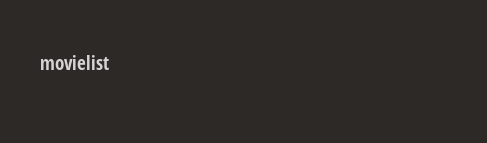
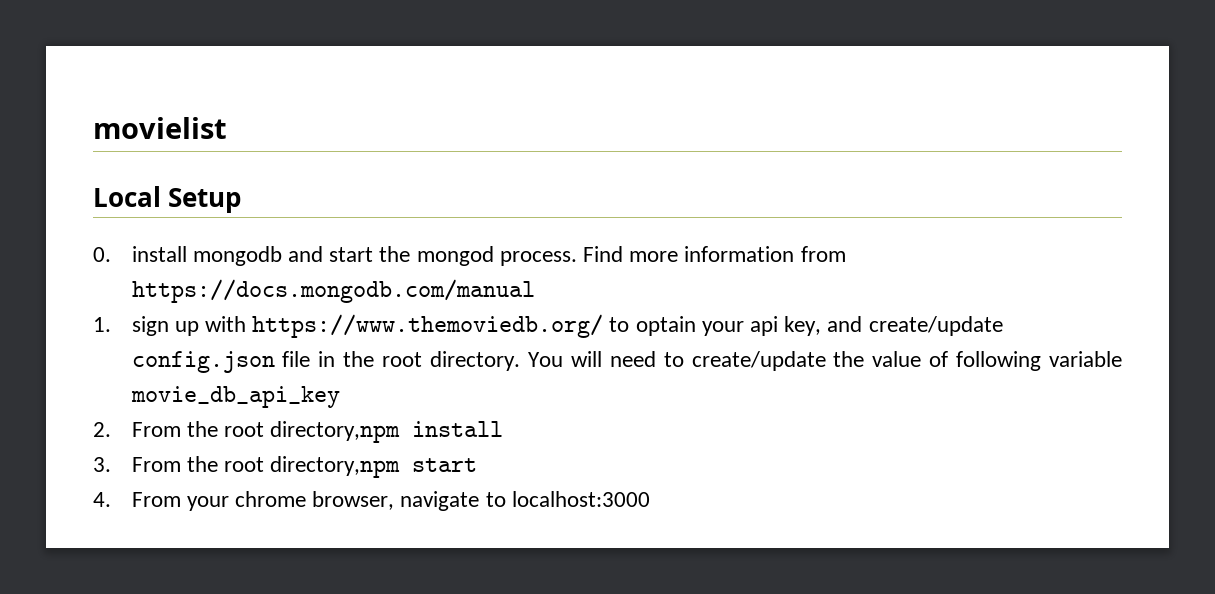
(109, 62) none -> [93,186,242,213] [93,246,846,266] [131,279,535,303] [93,314,1003,338] [131,351,1123,373] [130,386,340,408] [93,421,504,443] [93,456,478,478] [93,491,650,511] // Local Setup // 0. install mongodb and start the mongod process. Find more information from https://docs.mongodb.com/manual // 1. sign up with https://www.themoviedb.org/ to optain your api key, and create/update config.json file in the root directory. You will need to create/update the value of following variable movie_db_api_key // 2. From the root directory,npm install // 3. From the root directory,npm start // 4. From your chrome browser, navigate to localhost:3000

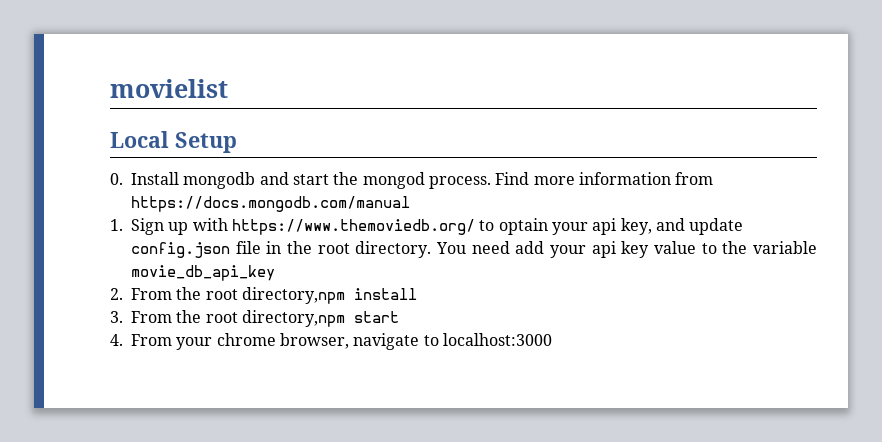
[131,246,187,262] install -> [131,172,179,185] Install
[131,316,169,336] sign -> [131,218,164,235] Sign
[868,316,1003,336] create/update -> [689,218,744,235] update
[570,351,1042,371] will need to create/update the value of following -> [471,241,748,258] need add your api key value to the

